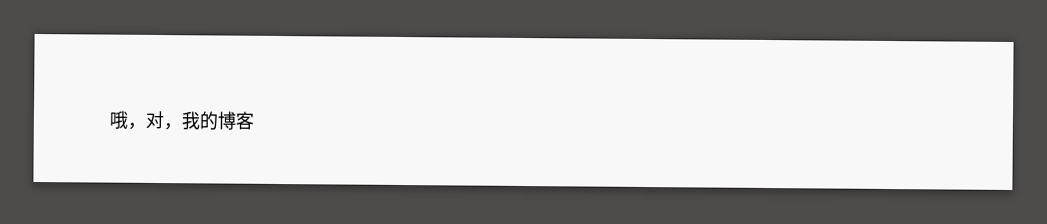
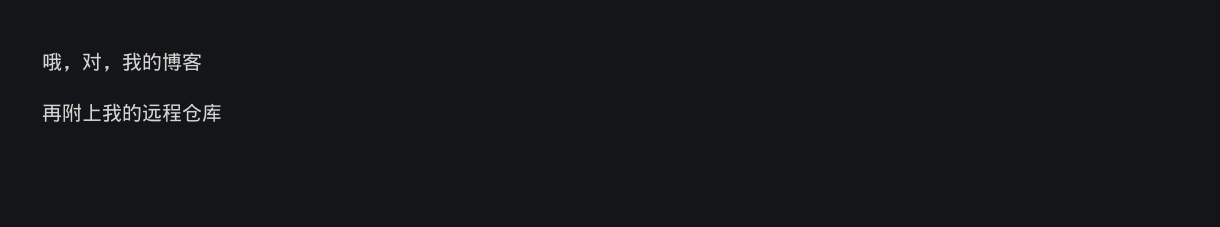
(254, 120) none -> [42,103,222,122] // 再附上我的远程仓库

